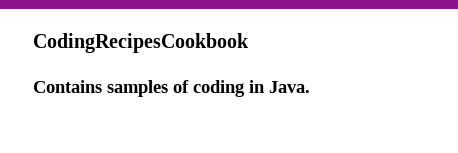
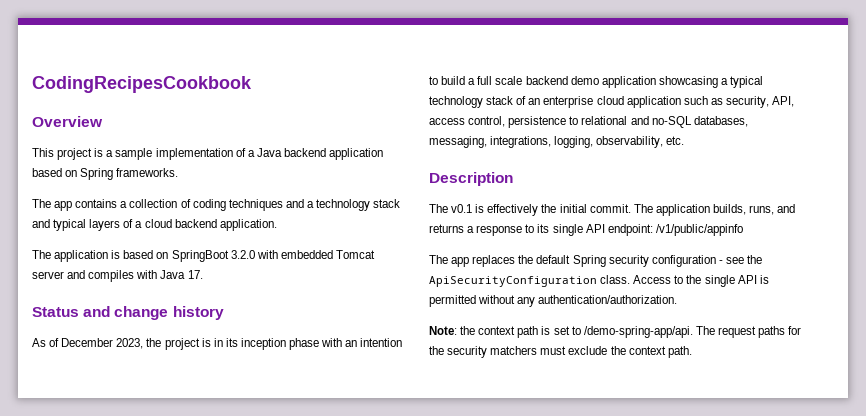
[33,80,310,97] Contains samples of coding in Java. -> [32,116,103,127] [32,148,384,160] [32,168,179,180] [32,199,401,211] [32,219,277,231] [32,250,375,262] [32,270,203,282] [32,306,224,320] [32,338,403,350] [429,76,764,88] [429,96,795,108] [429,116,748,128] [429,136,685,148] [429,172,513,186] [429,204,796,216] [429,224,743,236] [429,255,763,267] [429,275,769,287] [429,295,678,307] [429,326,802,338] [429,346,692,358] Overview // This project is a sample implementation of a Java backend application based on Spring frameworks. // The app contains a collection of coding techniques and a technology stack and typical layers of a cloud backend application. // The application is based on SpringBoot 3.2.0 with embedded Tomcat server and compiles with Java 17. // Status and change history // As of December 2023, the project is in its inception phase with an intention to build a full scale backend demo application showcasing a typical technology stack of an enterprise cloud application such as security, API, access control, persistence to relational and no-SQL databases, messaging, integrations, logging, observability, etc. // Description // The v0.1 is effectively the initial commit. The application builds, runs, and returns a response to its single API endpoint: /v1/public/appinfo // The app replaces the default Spring security configuration - see the ApiSecurityConfiguration class. Access to the single API is permitted without any authentication/authorization. // Note: the context path is set to /demo-spring-app/api. The request paths for the security matchers must exclude the context path.

